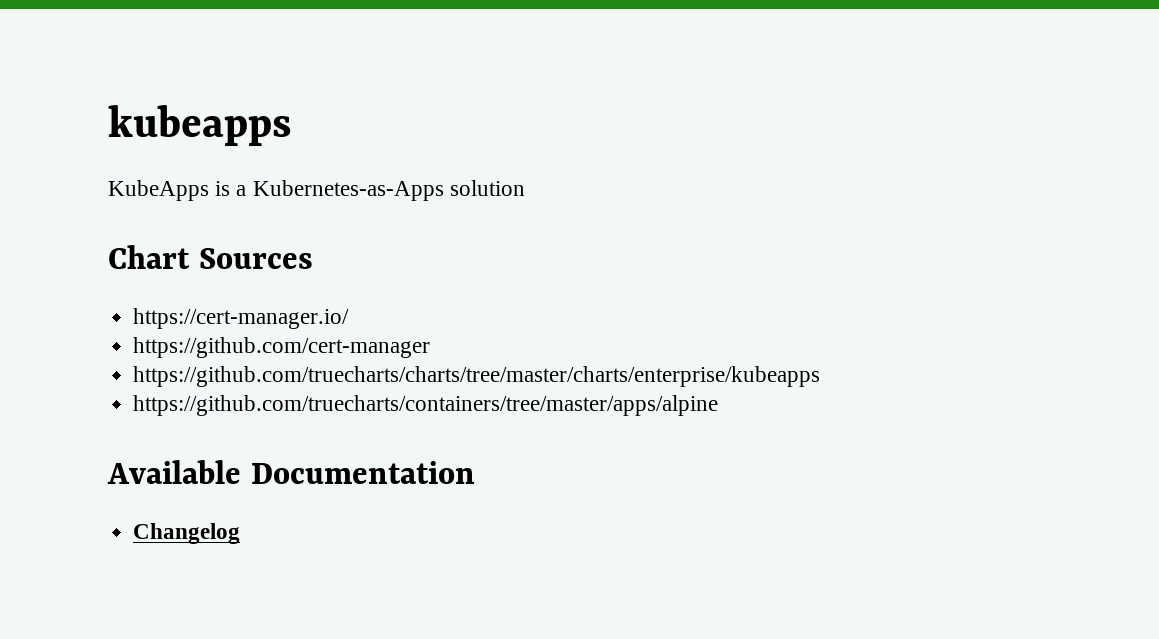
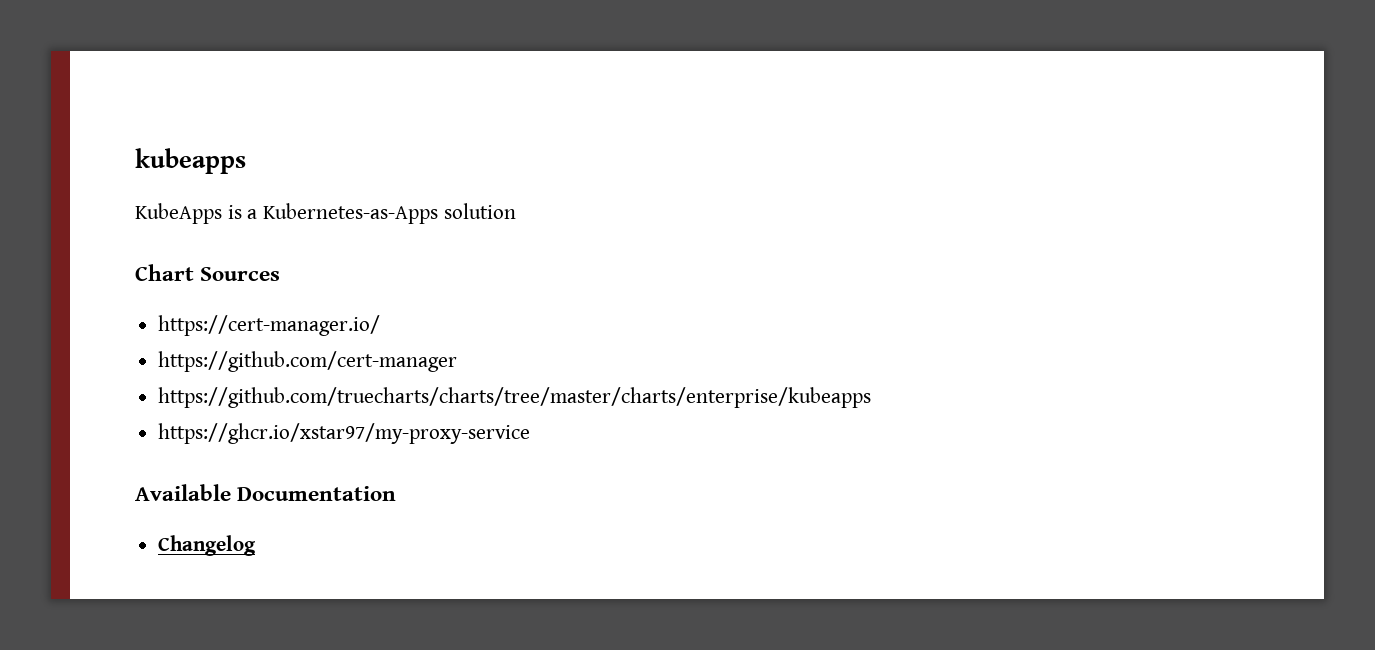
[133,395,719,416] https://github.com/truecharts/containers/tree/master/apps/alpine -> [158,423,531,444] https://ghcr.io/xstar97/my-proxy-service

